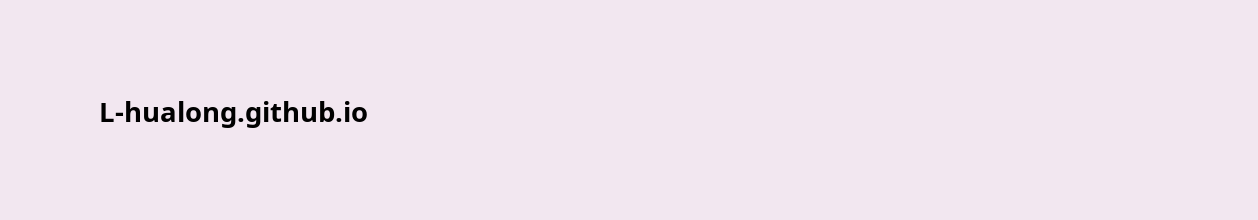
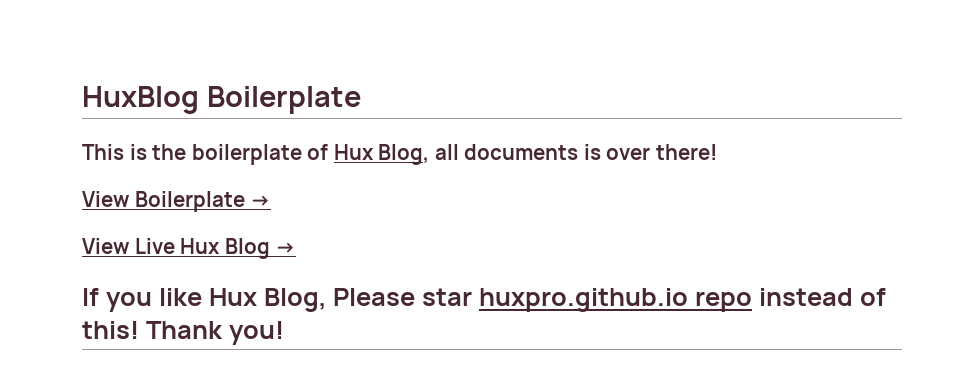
[99,101,368,128] L-hualong.github.io -> [82,86,361,114] [82,144,717,165] [82,191,272,212] [82,238,297,259] [82,288,886,312] [82,321,284,345] HuxBlog Boilerplate // This is the boilerplate of Hux Blog, all documents is over there! // View Boilerplate → // View Live Hux Blog → // If you like Hux Blog, Please star huxpro.github.io repo instead of this! Thank you!

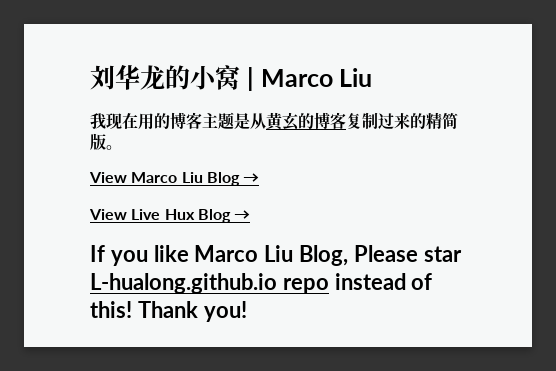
[82,86,361,114] [82,144,717,165] [82,191,245,212] HuxBlog Boilerplate // This is the boilerplate of Hux Blog, all documents is over there! // View Boilerplate -> [90,64,373,91] [90,112,458,131] [90,133,122,150] [89,172,240,186] 刘华龙的小窝 | Marco Liu // 我现在用的博客主题是从黄玄的博客复制过来的精简版。 // View Marco Liu Blog
[208,288,257,306] Hux -> [194,245,294,262] Marco Liu
[479,288,689,312] huxpro.github.io -> [90,273,277,294] L-hualong.github.io

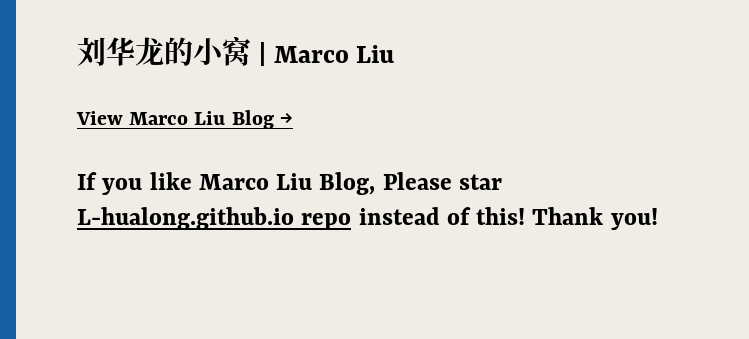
[90,112,458,131] [90,133,122,150] // 我现在用的博客主题是从黄玄的博客复制过来的精简版。 -> (395, 54) none
[89,209,251,223] // View Live Hux Blog → -> (293, 118) none

